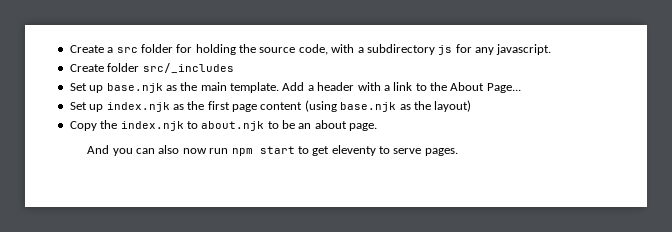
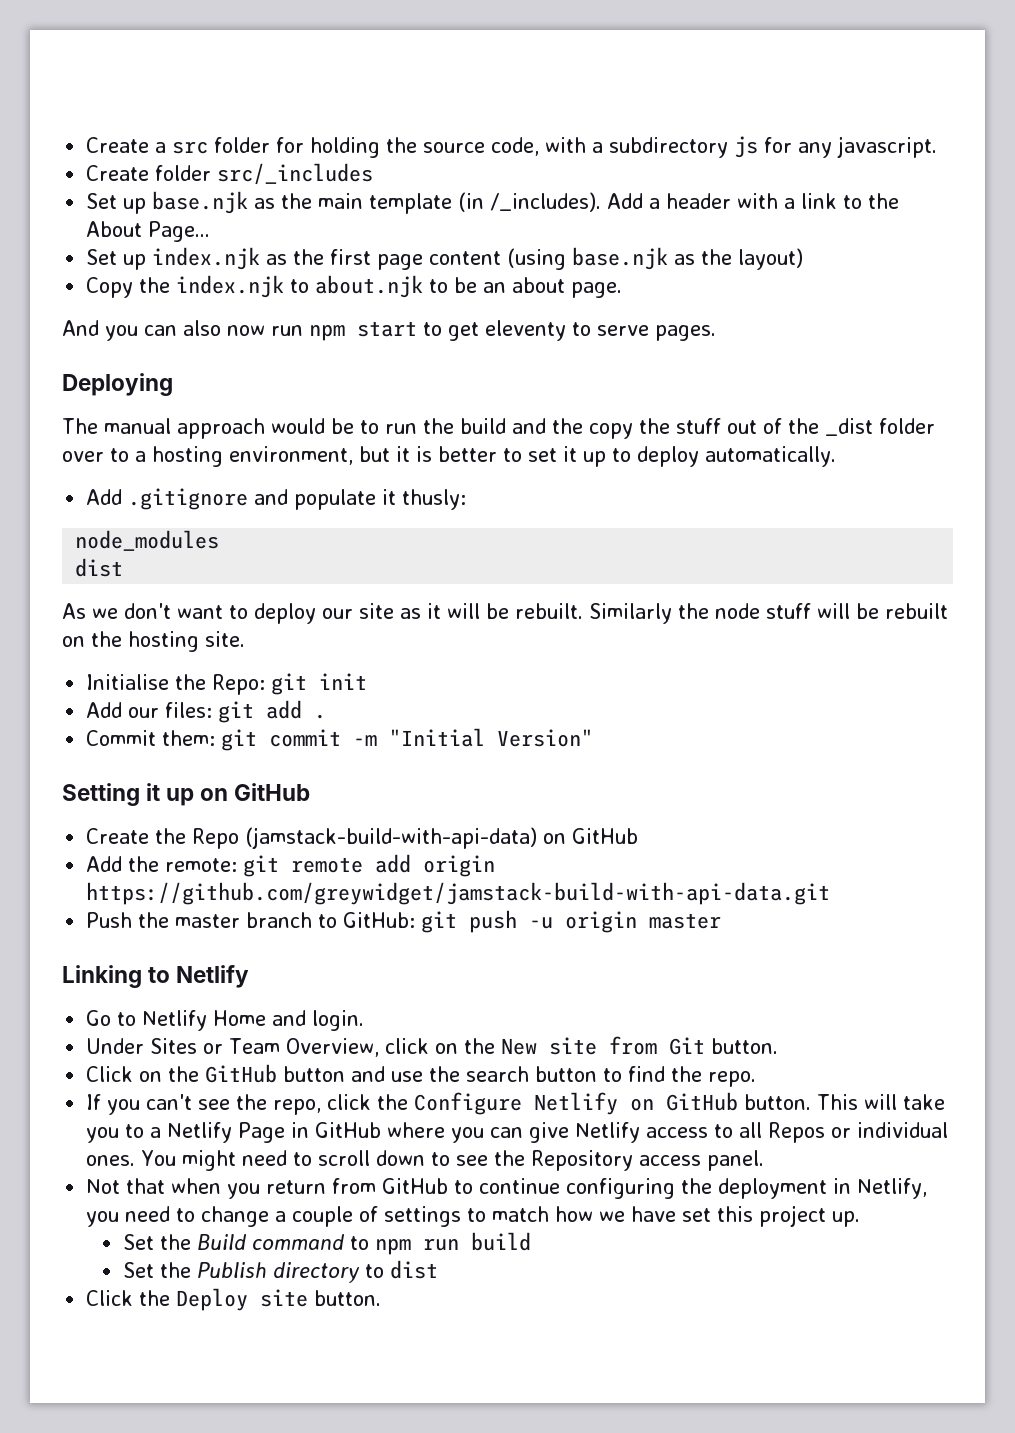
[230,82,279,93] template. -> [369,192,602,214] template (in /_includes).
(458, 152) none -> [62,373,173,396] [62,418,935,439] [62,446,836,467] [86,488,467,510] [75,530,220,551] [75,558,124,577] [62,603,948,624] [62,631,245,652] [86,673,368,695] [86,700,327,723] [86,728,594,751] [62,783,311,806] [86,827,639,849] [86,854,496,877] [86,882,831,905] [86,910,722,933] [62,965,250,988] [86,1010,365,1031] [86,1036,779,1057] [86,1064,757,1087] [86,1092,946,1115] [86,1122,949,1143] [86,1150,765,1171] [86,1178,928,1199] [86,1205,861,1227] [122,1232,531,1255] [122,1260,438,1283] [86,1288,382,1311] // Deploying // The manual approach would be to run the build and the copy the stuff out of the _dist folder over to a hosting environment, but it is better to set it up to deploy automatically. // Add .gitignore and populate it thusly: // node_modules // dist // As we don't want to deploy our site as it will be rebuilt. Similarly the node stuff will be rebuilt on the hosting site. // Initialise the Repo: git init // Add our files: git add . // Commit them: git commit -m "Initial Version" // Setting it up on GitHub // Create the Repo (jamstack-build-with-api-data) on GitHub // Add the remote: git remote add origin https://github.com/greywidget/jamstack-build-with-api-data.git // Push the master branch to GitHub: git push -u origin master // Linking to Netlify // Go to Netlify Home and login. // Under Sites or Team Overview, click on the New site from Git button. // Click on the GitHub button and use the search button to find the repo. // If you can't see the repo, click the Configure Netlify on GitHub button. This will take you to a Netlify Page in GitHub where you can give Netlify access to all Repos or individual ones. You might need to scroll down to see the Repository access panel. // Not that when you return from GitHub to continue configuring the deployment in Netlify, you need to change a couple of settings to match how we have set this project up. // Set the Build command to npm run build // Set the Publish directory to dist // Click the Deploy site button.

